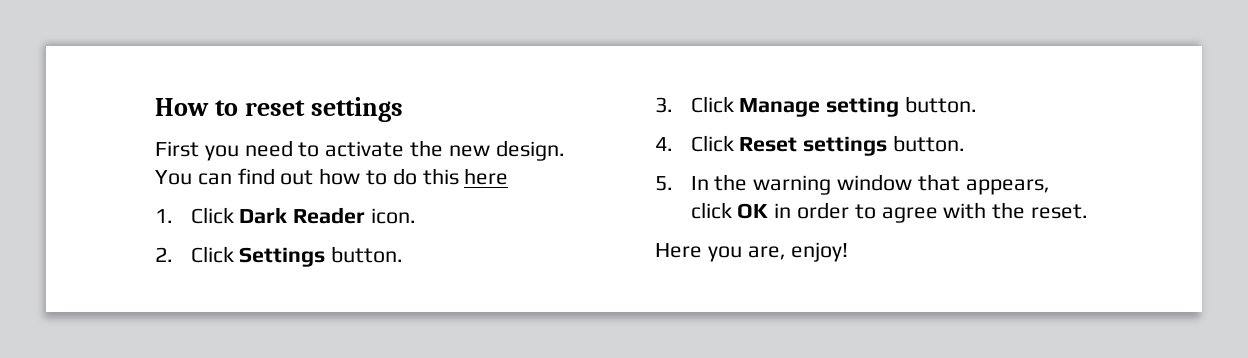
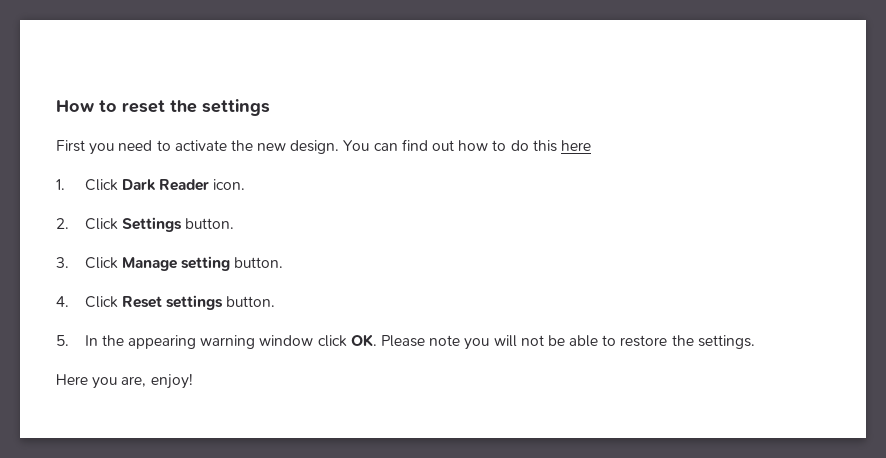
(306, 108) none -> [170,100,197,113] the
(748, 182) none -> [128,335,197,349] appearing
[917,174,1050,195] [690,202,1089,223] that appears, click OK in order to agree with the reset. -> [317,334,755,350] click OK. Please note you will not be able to restore the settings.

